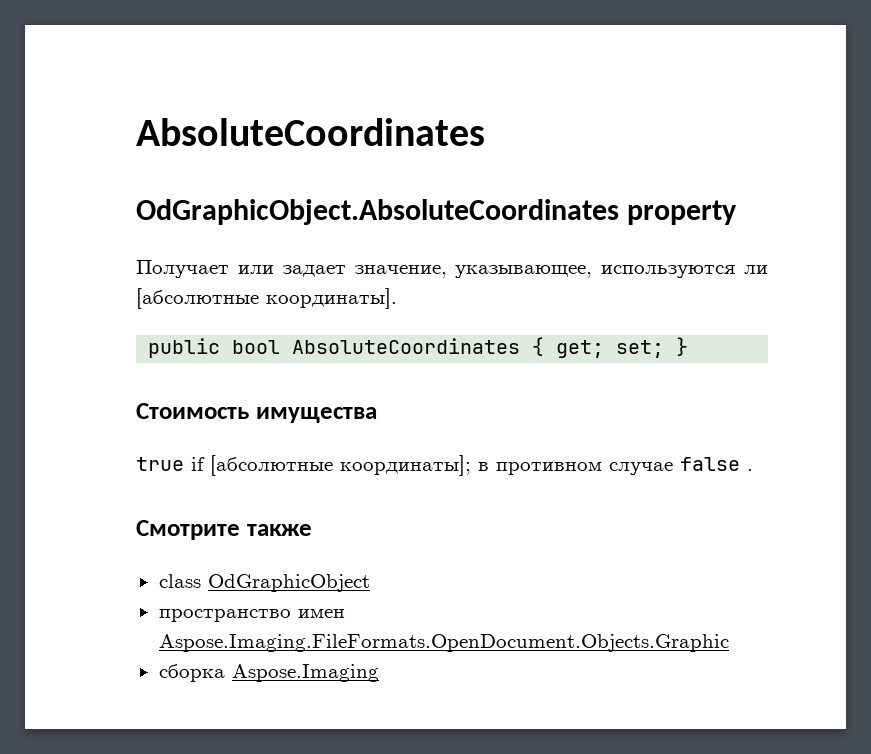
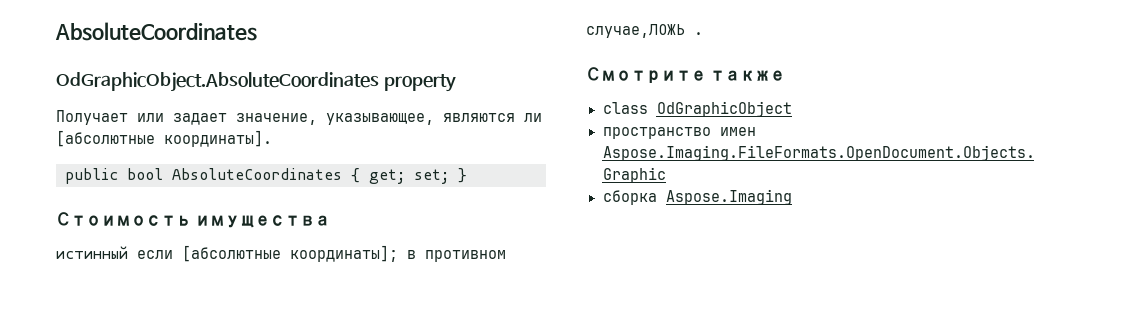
[601,265,736,278] используются -> [443,113,515,122] являются
[136,457,205,471] true if -> [56,246,173,259] истинный если
[609,457,740,475] случае false -> [586,24,685,38] случае,ЛОЖЬ

